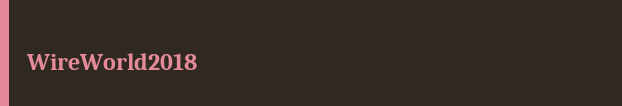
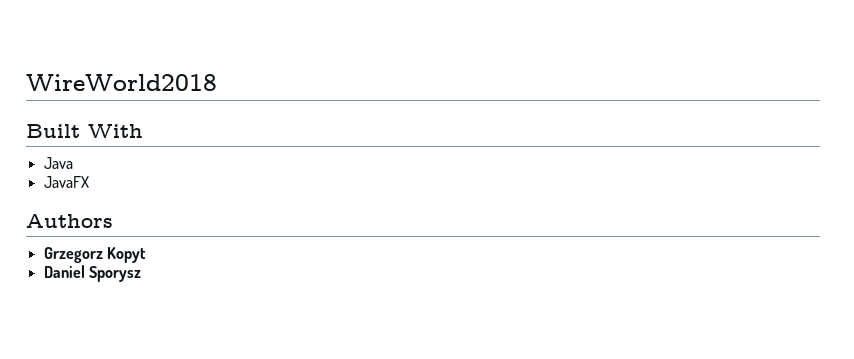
(197, 61) none -> [26,124,143,138] [43,157,73,169] [43,176,89,188] [26,214,113,228] [43,247,146,263] [43,265,141,282] // Built With // Java // JavaFX // Authors // Grzegorz Kopyt // Daniel Sporysz

